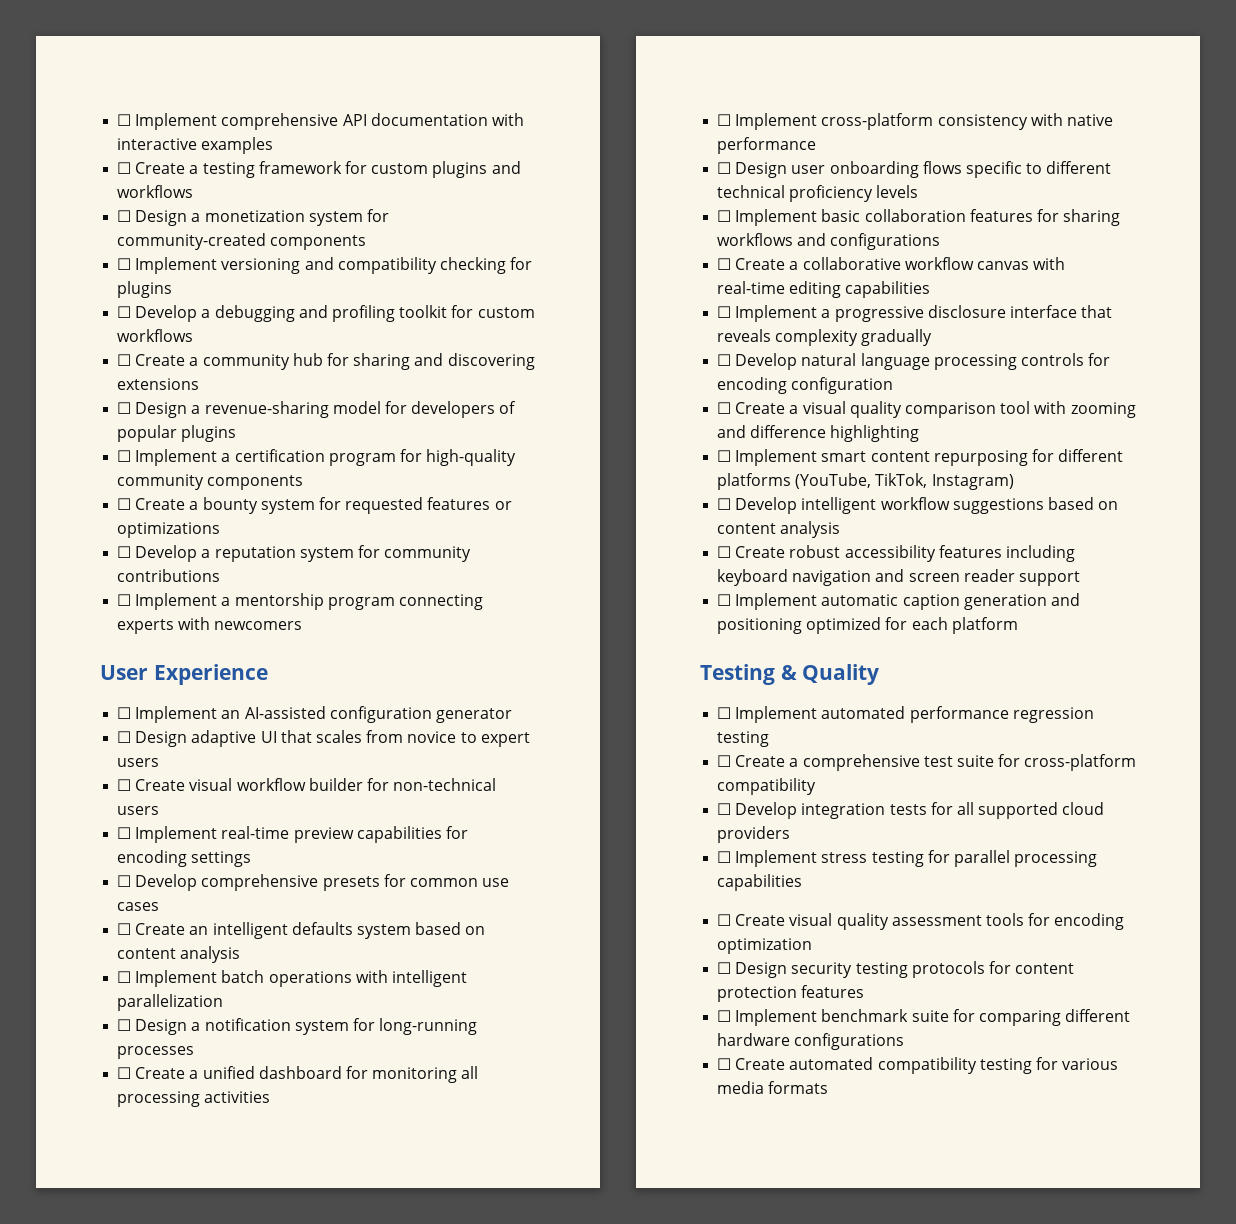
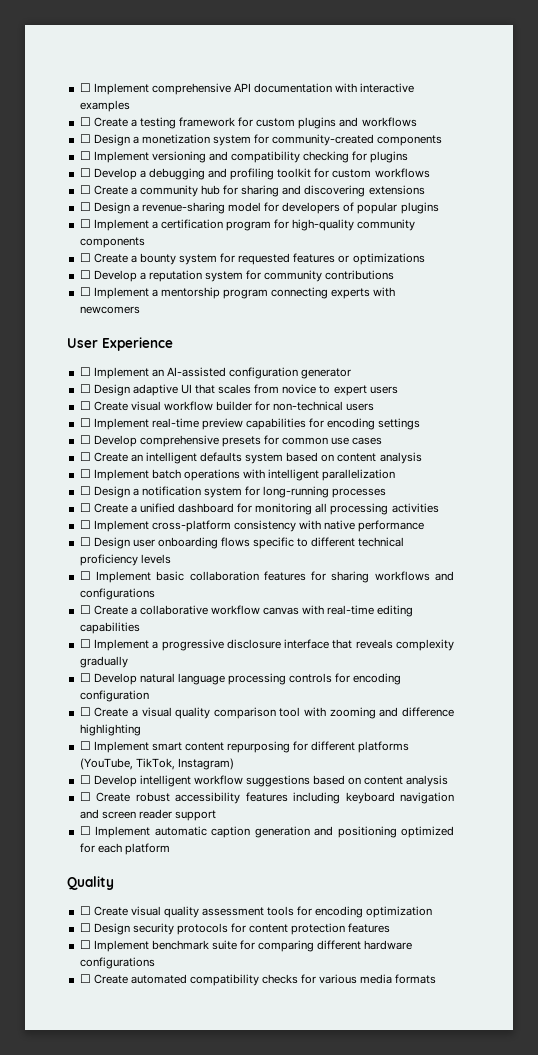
[700,664,797,685] Testing & -> (170, 849) none
[717,706,1094,723] [717,731,770,747] [717,754,1137,771] [717,778,817,795] [717,802,1105,819] [717,826,791,843] [717,850,1098,867] [717,874,803,891] // ☐ Implement automated performance regression testing // ☐ Create a comprehensive test suite for cross-platform compatibility // ☐ Develop integration tests for all supported cloud providers // ☐ Implement stress testing for parallel processing capabilities -> (114, 883) none
[855,962,908,978] testing -> (174, 929) none
[979,1058,1032,1074] testing -> [262,974,299,984] checks

